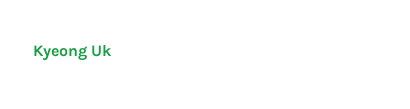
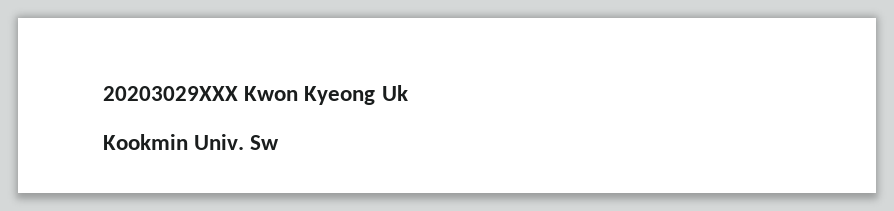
(33, 53) none -> [103,86,299,101] 20203029XXX Kwon
(113, 51) none -> [103,134,280,150] // Kookmin Univ. Sw

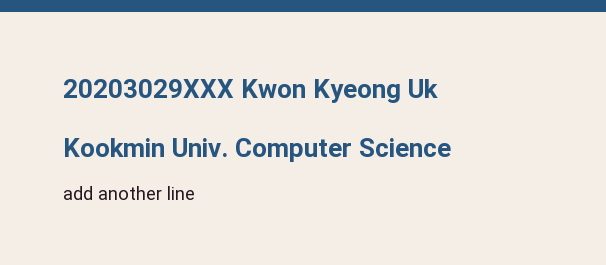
[250,135,280,150] Sw -> [235,138,452,162] [63,186,195,200] Computer Science // add another line

